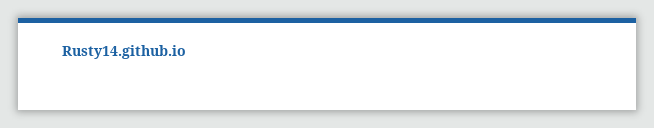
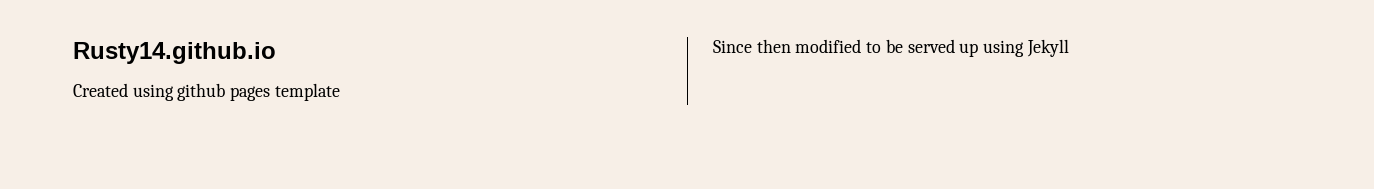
(186, 52) none -> [73,83,340,101] [713,39,1069,57] // Created using github pages template // Since then modified to be served up using Jekyll

